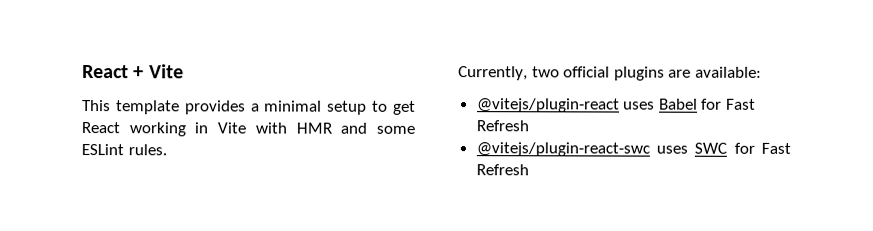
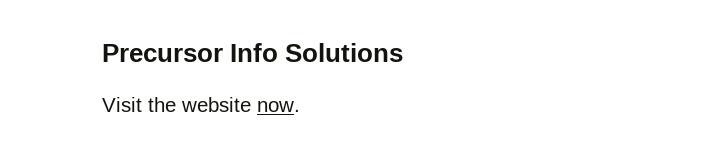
[82,64,184,79] [82,100,416,115] [81,122,416,137] [81,144,167,156] [458,66,762,81] [476,98,757,113] [475,120,529,132] [475,142,791,157] [475,164,529,176] React + Vite // This template provides a minimal setup to get React working in Vite with HMR and some ESLint rules. // Currently, two official plugins are available: // @vitejs/plugin-react uses Babel for Fast Refresh // @vitejs/plugin-react-swc uses SWC for Fast Refresh -> [102,43,404,62] [102,97,300,112] Precursor Info Solutions // Visit the website now.

